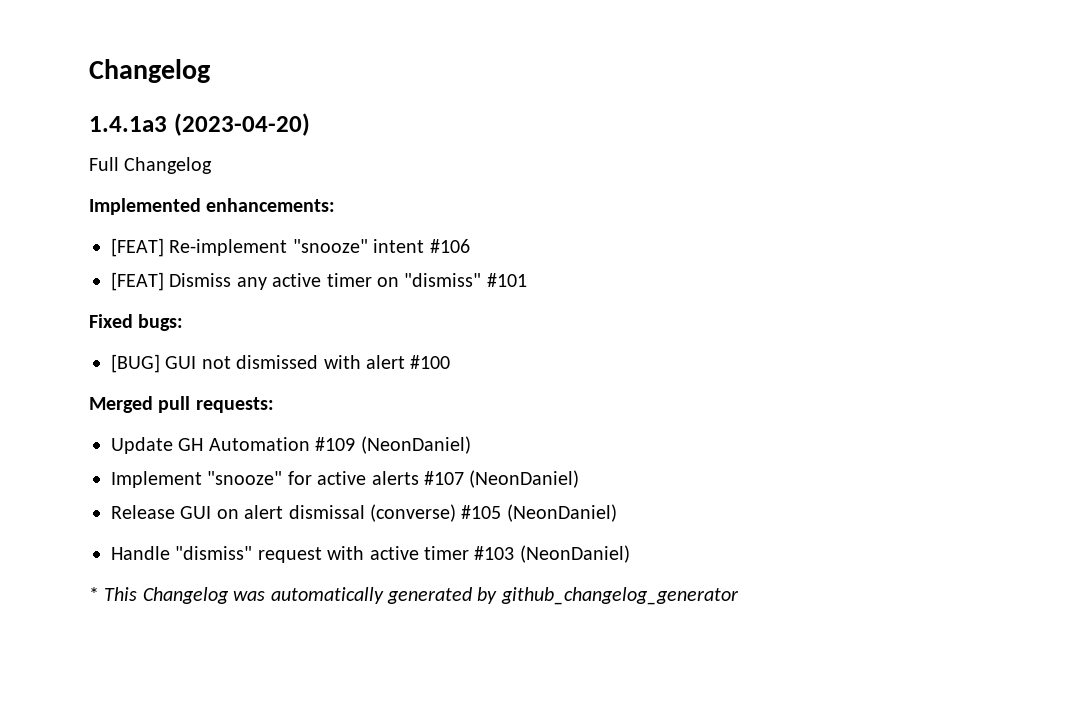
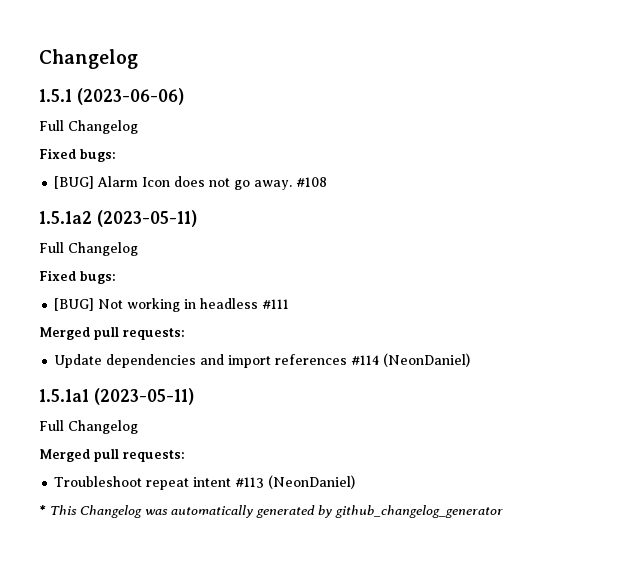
[89,59,210,83] [89,113,310,136] [89,157,213,174] [89,198,336,215] [111,238,470,257] [111,272,527,291] [89,314,184,331] [111,354,451,373] [89,396,274,413] [111,436,471,454] [111,470,580,488] [111,504,617,522] [111,546,515,563] Changelog // 1.4.1a3 (2023-04-20) // Full Changelog // Implemented enhancements: // [FEAT] Re-implement "snooze" intent #106 // [FEAT] Dismiss any active timer on "dismiss" #101 // Fixed bugs: // [BUG] GUI not dismissed with alert #100 // Merged pull requests: // Update GH Automation #109 (NeonDaniel) // Implement "snooze" for active alerts #107 (NeonDaniel) // Release GUI on alert dismissal (converse) #105 (NeonDaniel) // Handle "dismiss" request with active timer #103 -> [39,49,138,69] [39,88,184,105] [39,120,138,134] [39,148,116,162] [54,176,328,190] [39,210,197,227] [39,242,138,256] [39,270,116,284] [54,298,290,312] [39,327,185,340] [54,353,471,368] [39,388,194,405] [39,420,138,434] [39,449,185,462] [54,476,265,490] Changelog // 1.5.1 (2023-06-06) // Full Changelog // Fixed bugs: // [BUG] Alarm Icon does not go away. #108 // 1.5.1a2 (2023-05-11) // Full Changelog // Fixed bugs: // [BUG] Not working in headless #111 // Merged pull requests: // Update dependencies and import references #114 (NeonDaniel) // 1.5.1a1 (2023-05-11) // Full Changelog // Merged pull requests: // Troubleshoot repeat intent #113

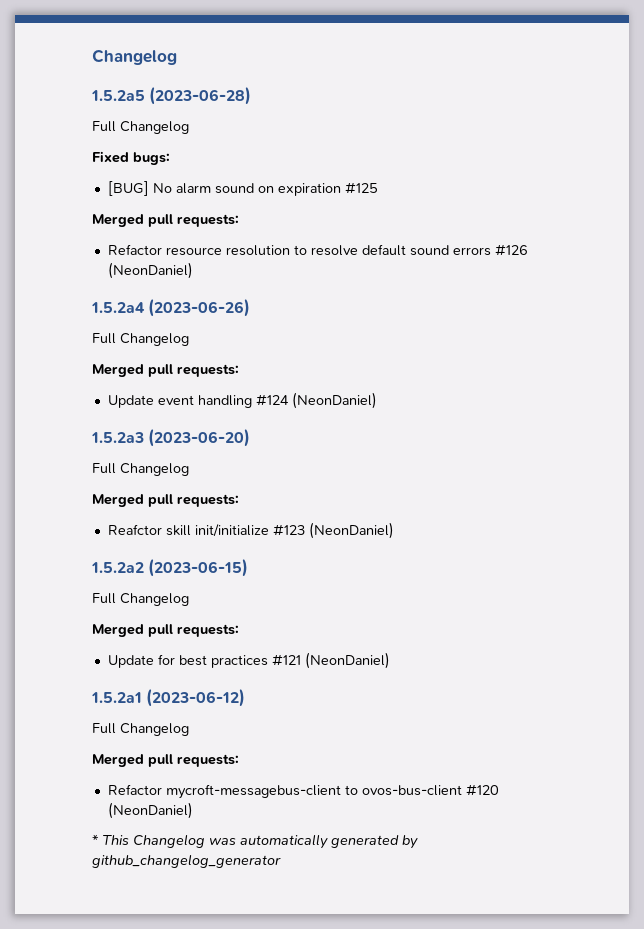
[39,49,138,69] [39,88,184,105] [39,120,138,134] [39,148,116,162] [54,176,328,190] [39,210,197,227] [39,242,138,256] [39,270,116,284] [54,298,290,312] [39,327,185,340] [54,353,471,368] [39,388,194,405] [39,420,138,434] [39,449,185,462] [54,476,265,490] Changelog // 1.5.1 (2023-06-06) // Full Changelog // Fixed bugs: // [BUG] Alarm Icon does not go away. #108 // 1.5.1a2 (2023-05-11) // Full Changelog // Fixed bugs: // [BUG] Not working in headless #111 // Merged pull requests: // Update dependencies and import references #114 (NeonDaniel) // 1.5.1a1 (2023-05-11) // Full Changelog // Merged pull requests: // Troubleshoot repeat intent #113 -> [92,49,177,65] [91,87,252,105] [92,121,189,134] [92,151,170,165] [107,181,378,196] [92,214,239,227] [107,244,528,256] [107,262,193,279] [91,299,251,317] [92,333,189,346] [92,364,239,377] [107,392,377,409] [91,429,251,447] [92,463,189,476] [92,494,239,507] [107,522,394,539] [91,559,249,577] [92,593,189,606] [92,624,239,637] [107,652,390,669] [91,689,246,707] [92,723,189,736] [92,754,239,767] [107,784,499,799] Changelog // 1.5.2a5 (2023-06-28) // Full Changelog // Fixed bugs: // [BUG] No alarm sound on expiration #125 // Merged pull requests: // Refactor resource resolution to resolve default sound errors #126 (NeonDaniel) // 1.5.2a4 (2023-06-26) // Full Changelog // Merged pull requests: // Update event handling #124 (NeonDaniel) // 1.5.2a3 (2023-06-20) // Full Changelog // Merged pull requests: // Reafctor skill init/initialize #123 (NeonDaniel) // 1.5.2a2 (2023-06-15) // Full Changelog // Merged pull requests: // Update for best practices #121 (NeonDaniel) // 1.5.2a1 (2023-06-12) // Full Changelog // Merged pull requests: // Refactor mycroft-messagebus-client to ovos-bus-client #120

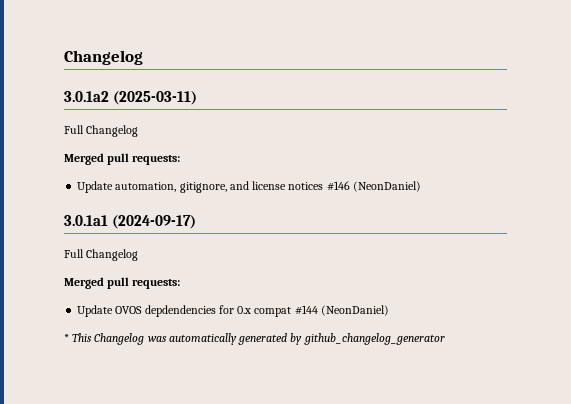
[92,49,177,65] [91,87,252,105] [92,121,189,134] [92,151,170,165] [107,181,378,196] [92,214,239,227] [107,244,528,256] [107,262,193,279] [91,299,251,317] [92,333,189,346] [92,364,239,377] [107,392,377,409] [91,429,251,447] [92,463,189,476] [92,494,239,507] [107,522,394,539] [91,559,249,577] [92,593,189,606] [92,624,239,637] [107,652,390,669] [91,689,246,707] [92,723,189,736] [92,754,239,767] [107,784,499,799] Changelog // 1.5.2a5 (2023-06-28) // Full Changelog // Fixed bugs: // [BUG] No alarm sound on expiration #125 // Merged pull requests: // Refactor resource resolution to resolve default sound errors #126 (NeonDaniel) // 1.5.2a4 (2023-06-26) // Full Changelog // Merged pull requests: // Update event handling #124 (NeonDaniel) // 1.5.2a3 (2023-06-20) // Full Changelog // Merged pull requests: // Reafctor skill init/initialize #123 (NeonDaniel) // 1.5.2a2 (2023-06-15) // Full Changelog // Merged pull requests: // Update for best practices #121 (NeonDaniel) // 1.5.2a1 (2023-06-12) // Full Changelog // Merged pull requests: // Refactor mycroft-messagebus-client to ovos-bus-client #120 -> [64,50,143,65] [64,91,198,105] [64,125,139,137] [64,153,181,165] [77,181,421,193] [64,215,197,229] [64,249,139,261] [64,277,181,289] [77,305,318,317] Changelog // 3.0.1a2 (2025-03-11) // Full Changelog // Merged pull requests: // Update automation, gitignore, and license notices #146 (NeonDaniel) // 3.0.1a1 (2024-09-17) // Full Changelog // Merged pull requests: // Update OVOS depdendencies for 0.x compat #144

